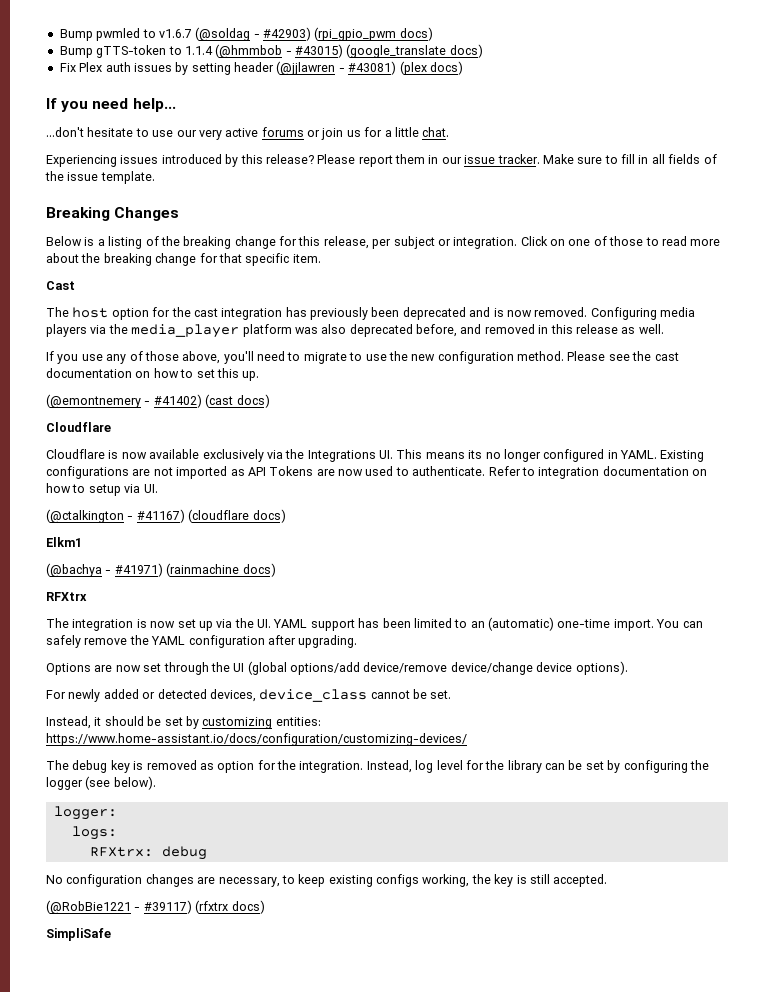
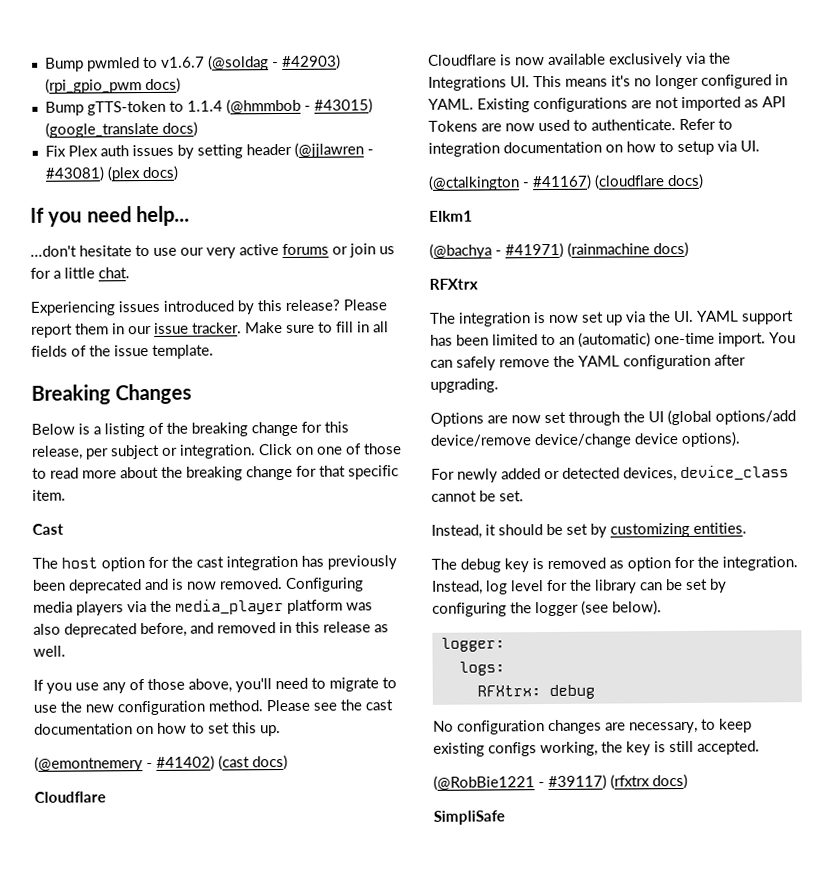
[468,450,483,459] its -> [611,75,631,87] it's
[275,717,321,726] [46,733,467,746] entities: https://www.home-assistant.io/docs/configuration/customizing-devices/ -> [693,522,747,534] entities.

